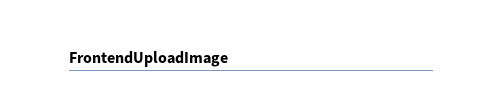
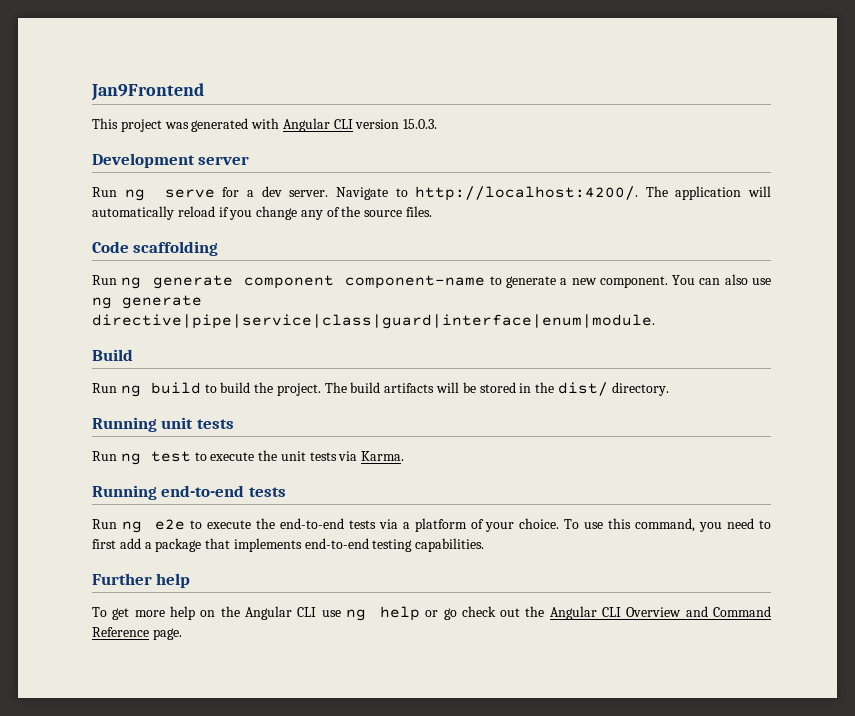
[69,51,228,67] FrontendUploadImage -> [91,83,204,101] [92,118,438,132] [92,153,250,168] [92,186,771,201] [92,206,433,220] [92,241,219,256] [92,274,771,289] [92,295,202,309] [92,314,655,329] [92,349,133,361] [92,382,669,397] [92,417,234,432] [92,450,405,465] [92,485,286,500] [92,518,771,533] [92,538,485,552] [92,573,191,588] [92,606,771,621] [92,627,182,640] Jan9Frontend // This project was generated with Angular CLI version 15.0.3. // Development server // Run ng serve for a dev server. Navigate to http://localhost:4200/. The application will automatically reload if you change any of the source files. // Code scaffolding // Run ng generate component component-name to generate a new component. You can also use ng generate directive|pipe|service|class|guard|interface|enum|module. // Build // Run ng build to build the project. The build artifacts will be stored in the dist/ directory. // Running unit tests // Run ng test to execute the unit tests via Karma. // Running end-to-end tests // Run ng e2e to execute the end-to-end tests via a platform of your choice. To use this command, you need to first add a package that implements end-to-end testing capabilities. // Further help // To get more help on the Angular CLI use ng help or go check out the Angular CLI Overview and Command Reference page.

